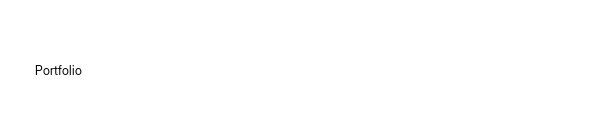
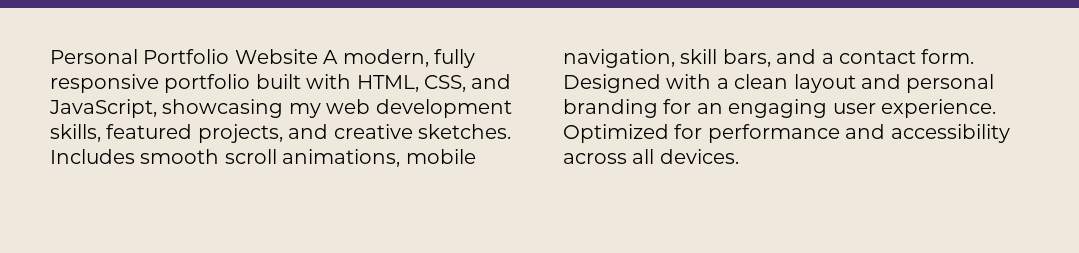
[35,65,82,75] Portfolio -> [50,49,475,68] [50,74,512,93] [49,99,512,118] [50,124,511,143] [50,149,476,167] [563,49,975,68] [563,74,995,93] [563,99,996,118] [563,124,1010,143] [563,149,739,164] Personal Portfolio Website A modern, fully responsive portfolio built with HTML, CSS, and JavaScript, showcasing my web development skills, featured projects, and creative sketches. Includes smooth scroll animations, mobile navigation, skill bars, and a contact form. Designed with a clean layout and personal branding for an engaging user experience. Optimized for performance and accessibility across all devices.

